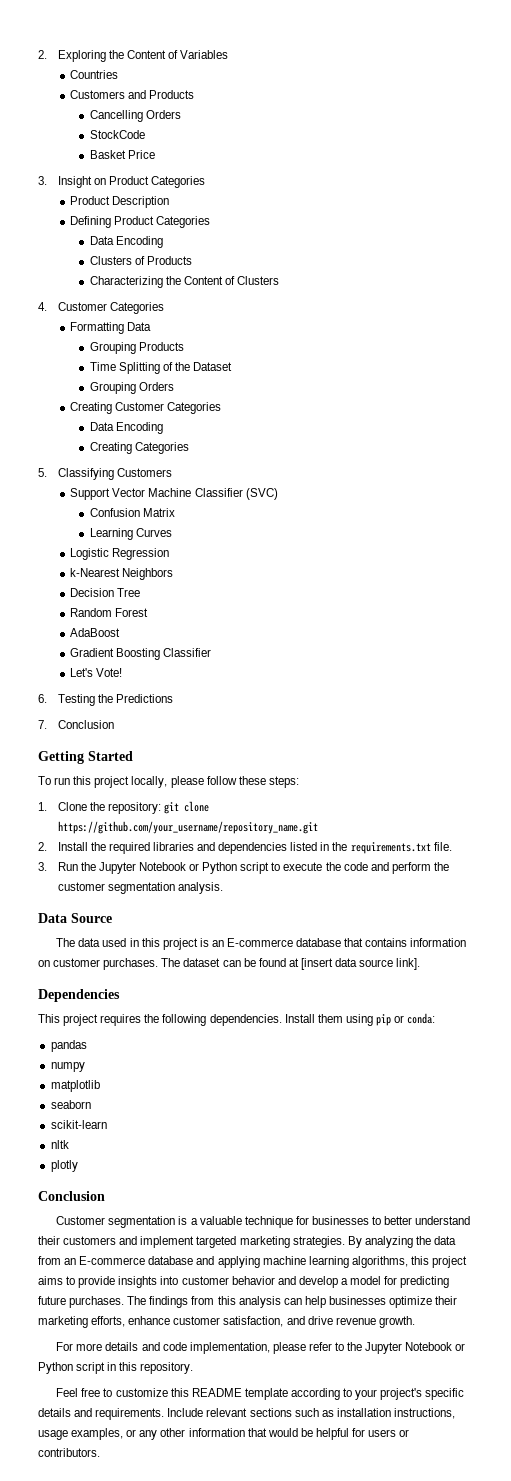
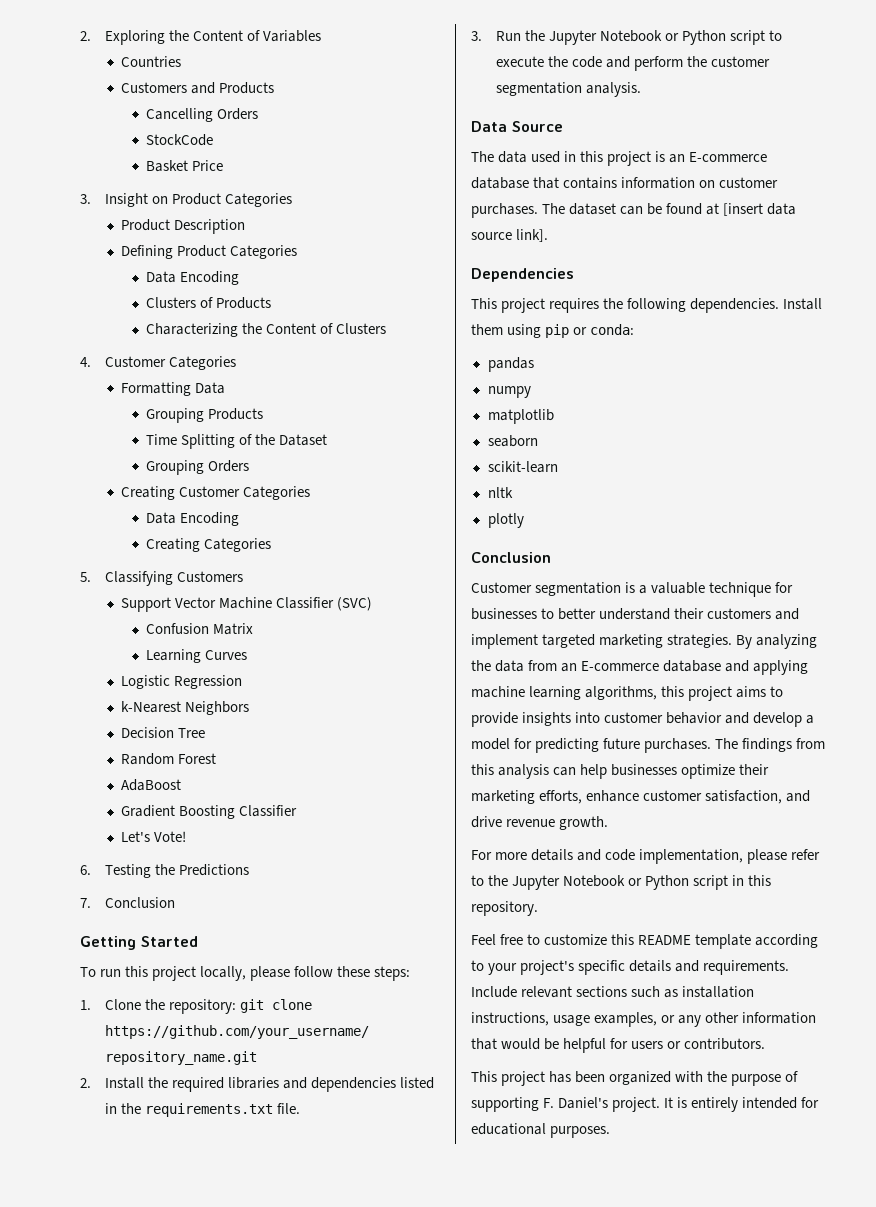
(100, 1452) none -> [471,1071,799,1086] [471,1097,820,1112] [471,1123,611,1138] // This project has been organized with the purpose of supporting F. Daniel's project. It is entirely intended for educational purposes.

